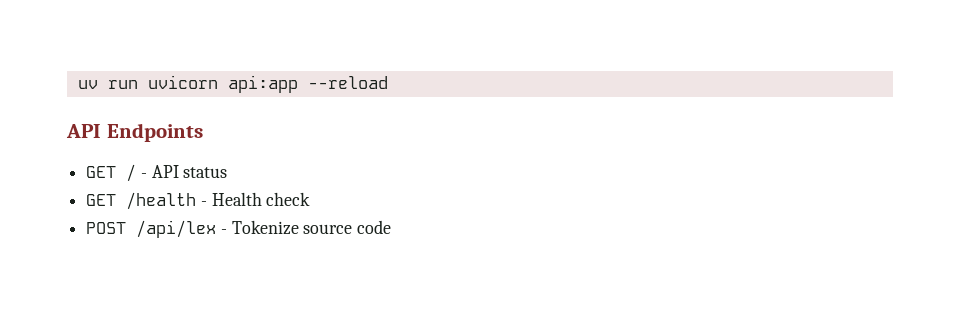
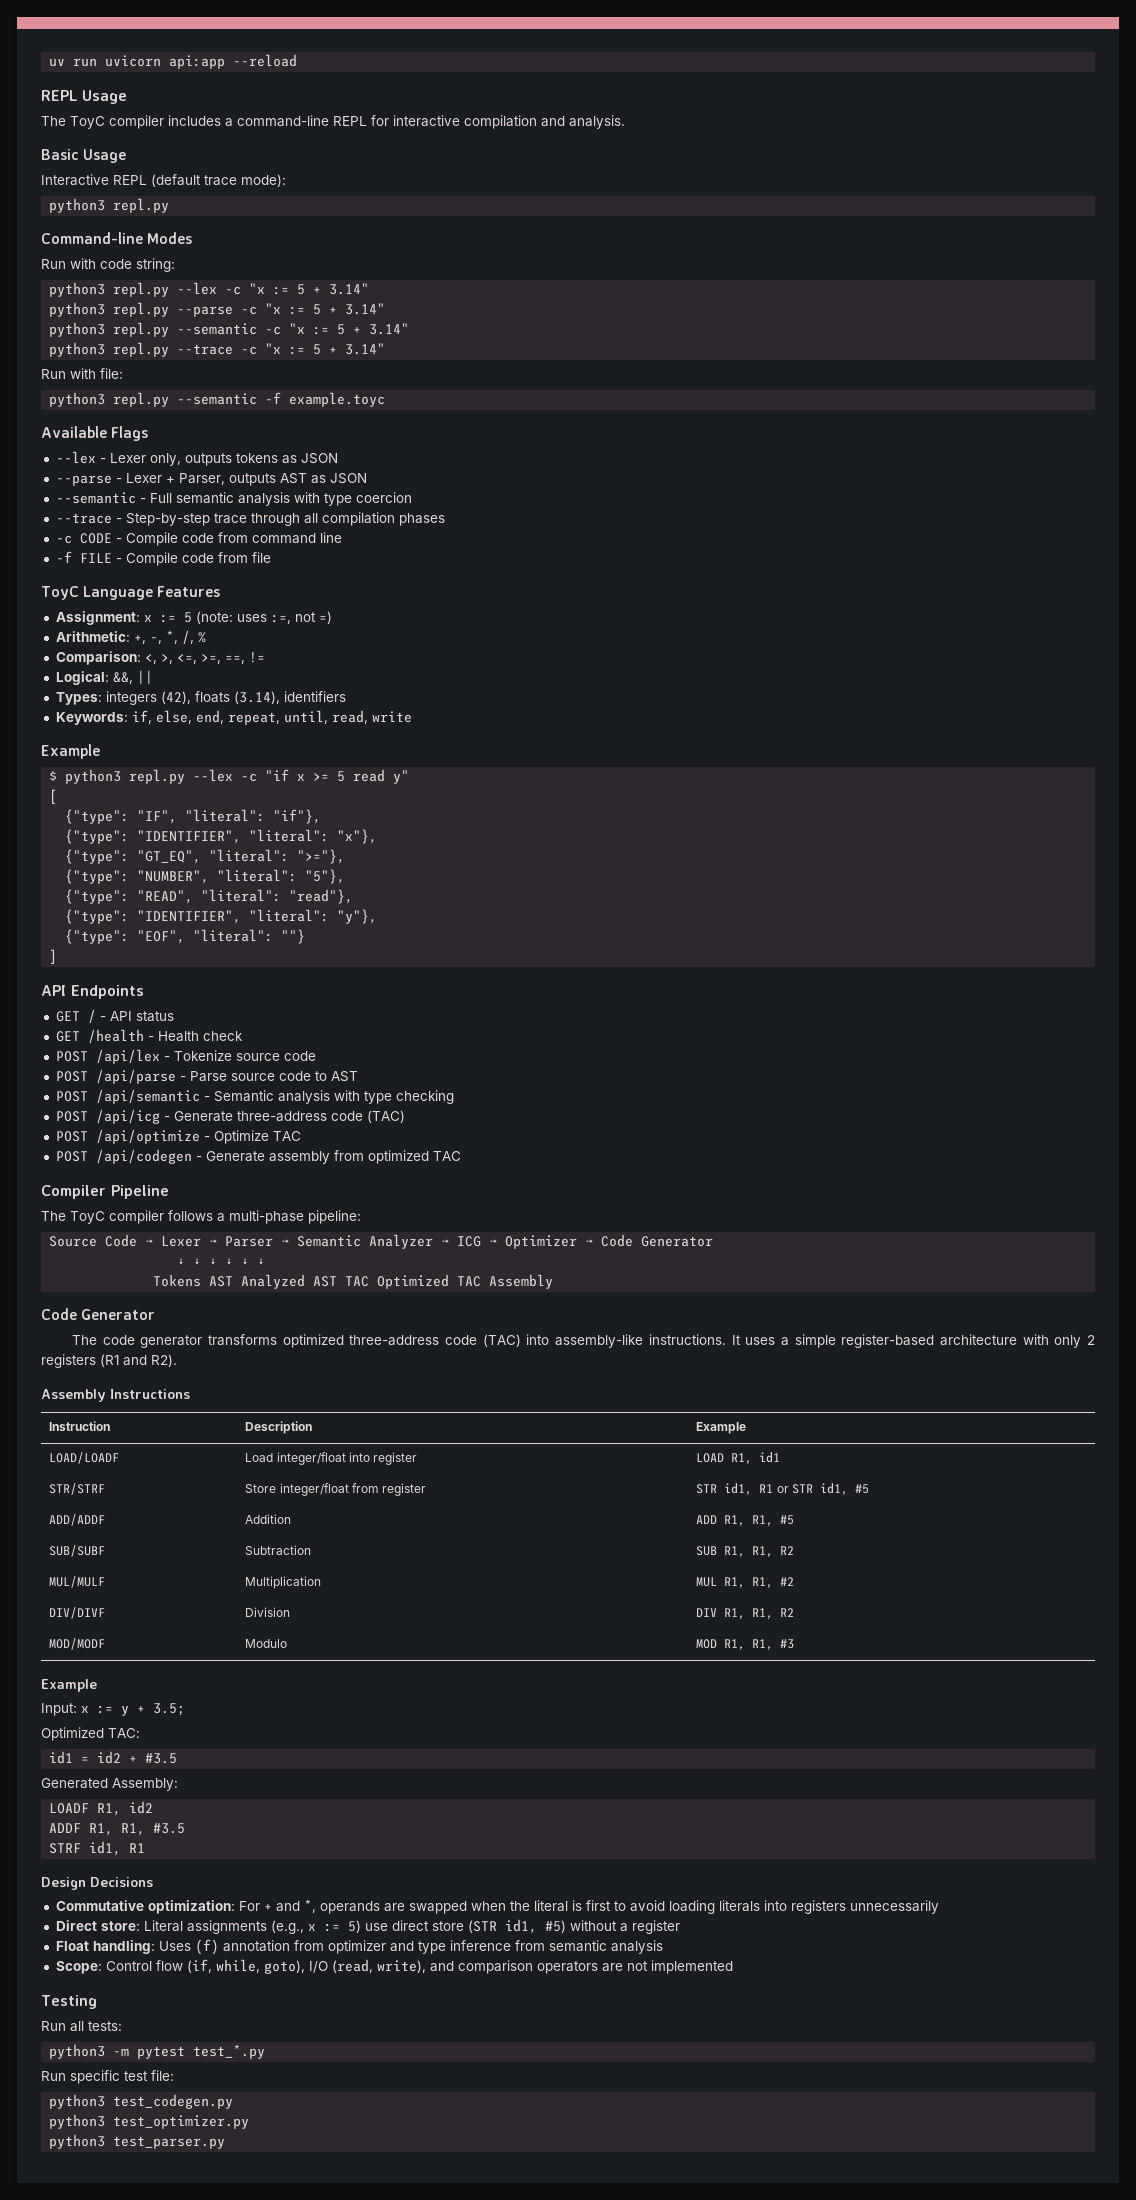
(388, 82) none -> [41,90,127,104] [41,115,625,129] [41,149,127,163] [41,174,286,187] [49,198,170,213] [41,232,193,244] [41,258,175,272] [49,282,370,297] [49,302,386,317] [49,322,410,337] [49,342,386,357] [41,368,123,379] [49,392,386,407] [41,426,149,441] [55,451,338,466] [55,473,367,486] [55,492,412,506] [55,512,445,526] [55,532,342,546] [55,551,271,566] [41,586,221,600] [55,611,332,625] [55,630,206,644] [55,651,265,665] [55,670,153,685] [55,691,346,705] [55,710,412,725] [41,744,100,759] [49,769,410,784] [49,789,58,804] [65,809,322,824] [65,829,378,844] [65,849,346,864] [65,869,346,884] [65,889,354,904] [65,909,378,924] [65,929,306,944] [49,949,58,964] // REPL Usage // The ToyC compiler includes a command-line REPL for interactive compilation and analysis. // Basic Usage // Interactive REPL (default trace mode): // python3 repl.py // Command-line Modes // Run with code string: // python3 repl.py --lex -c "x := 5 + 3.14" // python3 repl.py --parse -c "x := 5 + 3.14" // python3 repl.py --semantic -c "x := 5 + 3.14" // python3 repl.py --trace -c "x := 5 + 3.14" // Run with file: // python3 repl.py --semantic -f example.toyc // Available Flags // --lex - Lexer only, outputs tokens as JSON // --parse - Lexer + Parser, outputs AST as JSON // --semantic - Full semantic analysis with type coercion // --trace - Step-by-step trace through all compilation phases // -c CODE - Compile code from command line // -f FILE - Compile code from file // ToyC Language Features // Assignment: x := 5 (note: uses :=, not =) // Arithmetic: +, -, *, /, % // Comparison: <, >, <=, >=, ==, != // Logical: &&, || // Types: integers (42), floats (3.14), identifiers // Keywords: if, else, end, repeat, until, read, write // Example // $ python3 repl.py --lex -c "if x >= 5 read y" // [ // {"type": "IF", "literal": "if"}, // {"type": "IDENTIFIER", "literal": "x"}, // {"type": "GT_EQ", "literal": ">="}, // {"type": "NUMBER", "literal": "5"}, // {"type": "READ", "literal": "read"}, // {"type": "IDENTIFIER", "literal": "y"}, // {"type": "EOF", "literal": ""} // ]
(392, 227) none -> [55,1069,358,1084] [55,1089,454,1104] [55,1109,405,1124] [55,1129,301,1144] [55,1149,461,1164] [41,1185,169,1199] [41,1210,361,1224] [49,1234,714,1249] [177,1257,266,1266] [153,1274,554,1289] [41,1308,156,1320] [71,1334,1096,1348] [41,1354,177,1368] [41,1389,190,1402] [49,1421,111,1431] [245,1421,313,1434] [696,1422,747,1434] [49,1452,120,1464] [245,1452,418,1465] [696,1452,781,1465] [49,1483,106,1495] [245,1483,427,1496] [696,1483,869,1496] [49,1514,106,1526] [245,1514,292,1524] [696,1515,795,1527] [49,1545,106,1557] [245,1545,312,1555] [696,1546,795,1558] [49,1576,106,1588] [245,1576,322,1589] [696,1577,795,1589] [49,1607,106,1619] [245,1607,291,1617] [696,1608,795,1620] [49,1638,106,1650] [245,1639,288,1648] [696,1639,795,1651] [41,1679,97,1692] [41,1703,185,1716] [41,1727,140,1741] [49,1751,178,1764] [41,1778,178,1791] [49,1801,154,1816] [49,1823,186,1836] [49,1841,146,1856] [41,1877,153,1890] [55,1899,939,1914] [55,1919,680,1934] [55,1939,663,1955] [55,1959,733,1974] [41,1995,97,2009] [41,2021,122,2032] [49,2044,266,2059] [41,2070,174,2084] [49,2094,234,2109] [49,2114,250,2129] [49,2134,226,2149] // POST /api/parse - Parse source code to AST // POST /api/semantic - Semantic analysis with type checking // POST /api/icg - Generate three-address code (TAC) // POST /api/optimize - Optimize TAC // POST /api/codegen - Generate assembly from optimized TAC // Compiler Pipeline // The ToyC compiler follows a multi-phase pipeline: // Source Code → Lexer → Parser → Semantic Analyzer → ICG → Optimizer → Code Generator // ↓ ↓ ↓ ↓ ↓ ↓ // Tokens AST Analyzed AST TAC Optimized TAC Assembly // Code Generator // The code generator transforms optimized three-address code (TAC) into assembly-like instructions. It uses a simple register-based architecture with only 2 registers (R1 and R2). // Assembly Instructions // Instruction | Description | Example // LOAD/LOADF | Load integer/float into register | LOAD R1, id1 // STR/STRF | Store integer/float from register | STR id1, R1 or STR id1, #5 // ADD/ADDF | Addition | ADD R1, R1, #5 // SUB/SUBF | Subtraction | SUB R1, R1, R2 // MUL/MULF | Multiplication | MUL R1, R1, #2 // DIV/DIVF | Division | DIV R1, R1, R2 // MOD/MODF | Modulo | MOD R1, R1, #3 // Example // Input: x := y + 3.5; // Optimized TAC: // id1 = id2 + #3.5 // Generated Assembly: // LOADF R1, id2 // ADDF R1, R1, #3.5 // STRF id1, R1 // Design Decisions // Commutative optimization: For + and *, operands are swapped when the literal is first to avoid loading literals into registers unnecessarily // Direct store: Literal assignments (e.g., x := 5) use direct store (STR id1, #5) without a register // Float handling: Uses (f) annotation from optimizer and type inference from semantic analysis // Scope: Control flow (if, while, goto), I/O (read, write), and comparison operators are not implemented // Testing // Run all tests: // python3 -m pytest test_*.py // Run specific test file: // python3 test_codegen.py // python3 test_optimizer.py // python3 test_parser.py

